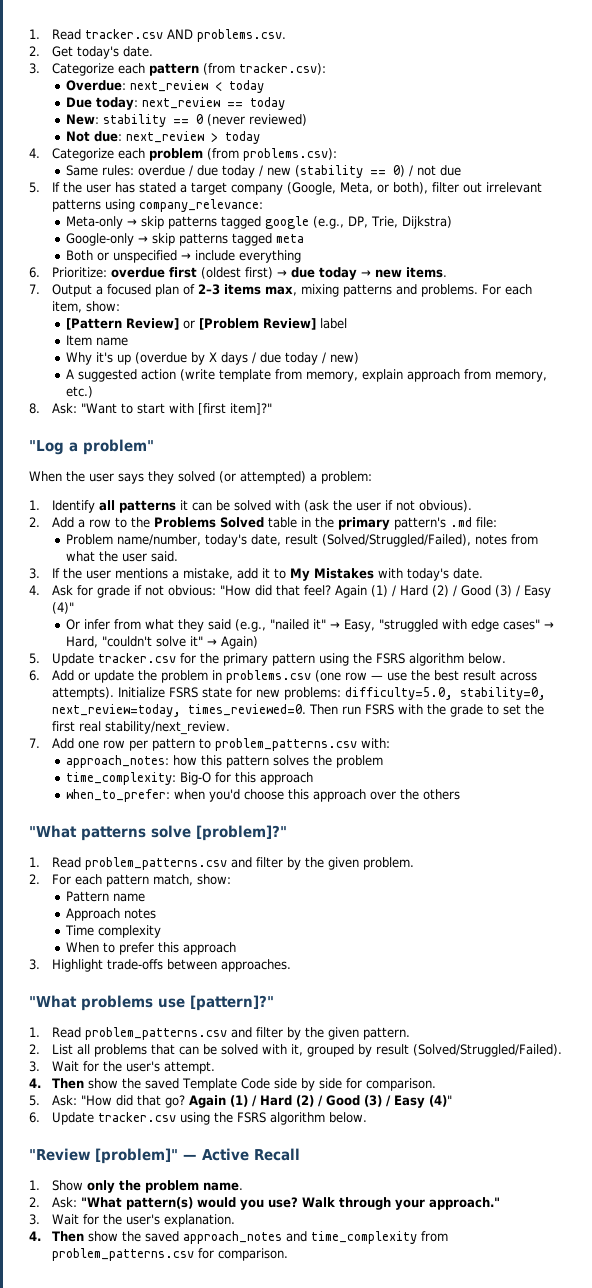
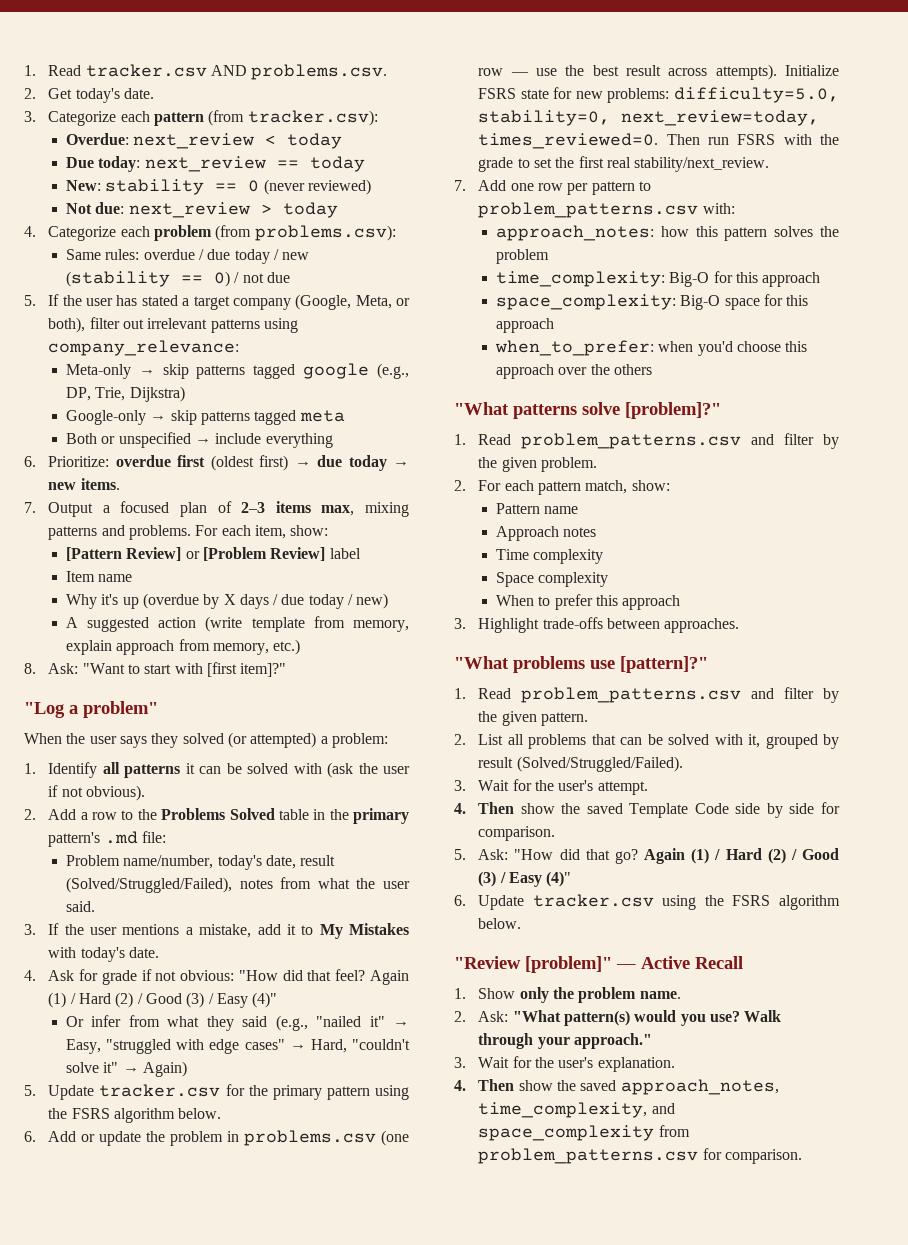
(314, 778) none -> [495,294,809,310] [495,318,554,333] // space_complexity: Big-O space for this approach
(162, 931) none -> [495,572,609,587] // Space complexity
[183,1231,418,1244] approach_notes and time_complexity -> [620,1079,779,1095] [478,1102,675,1118] [478,1125,655,1141] approach_notes, time_complexity, and space_complexity

